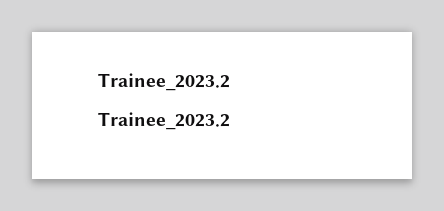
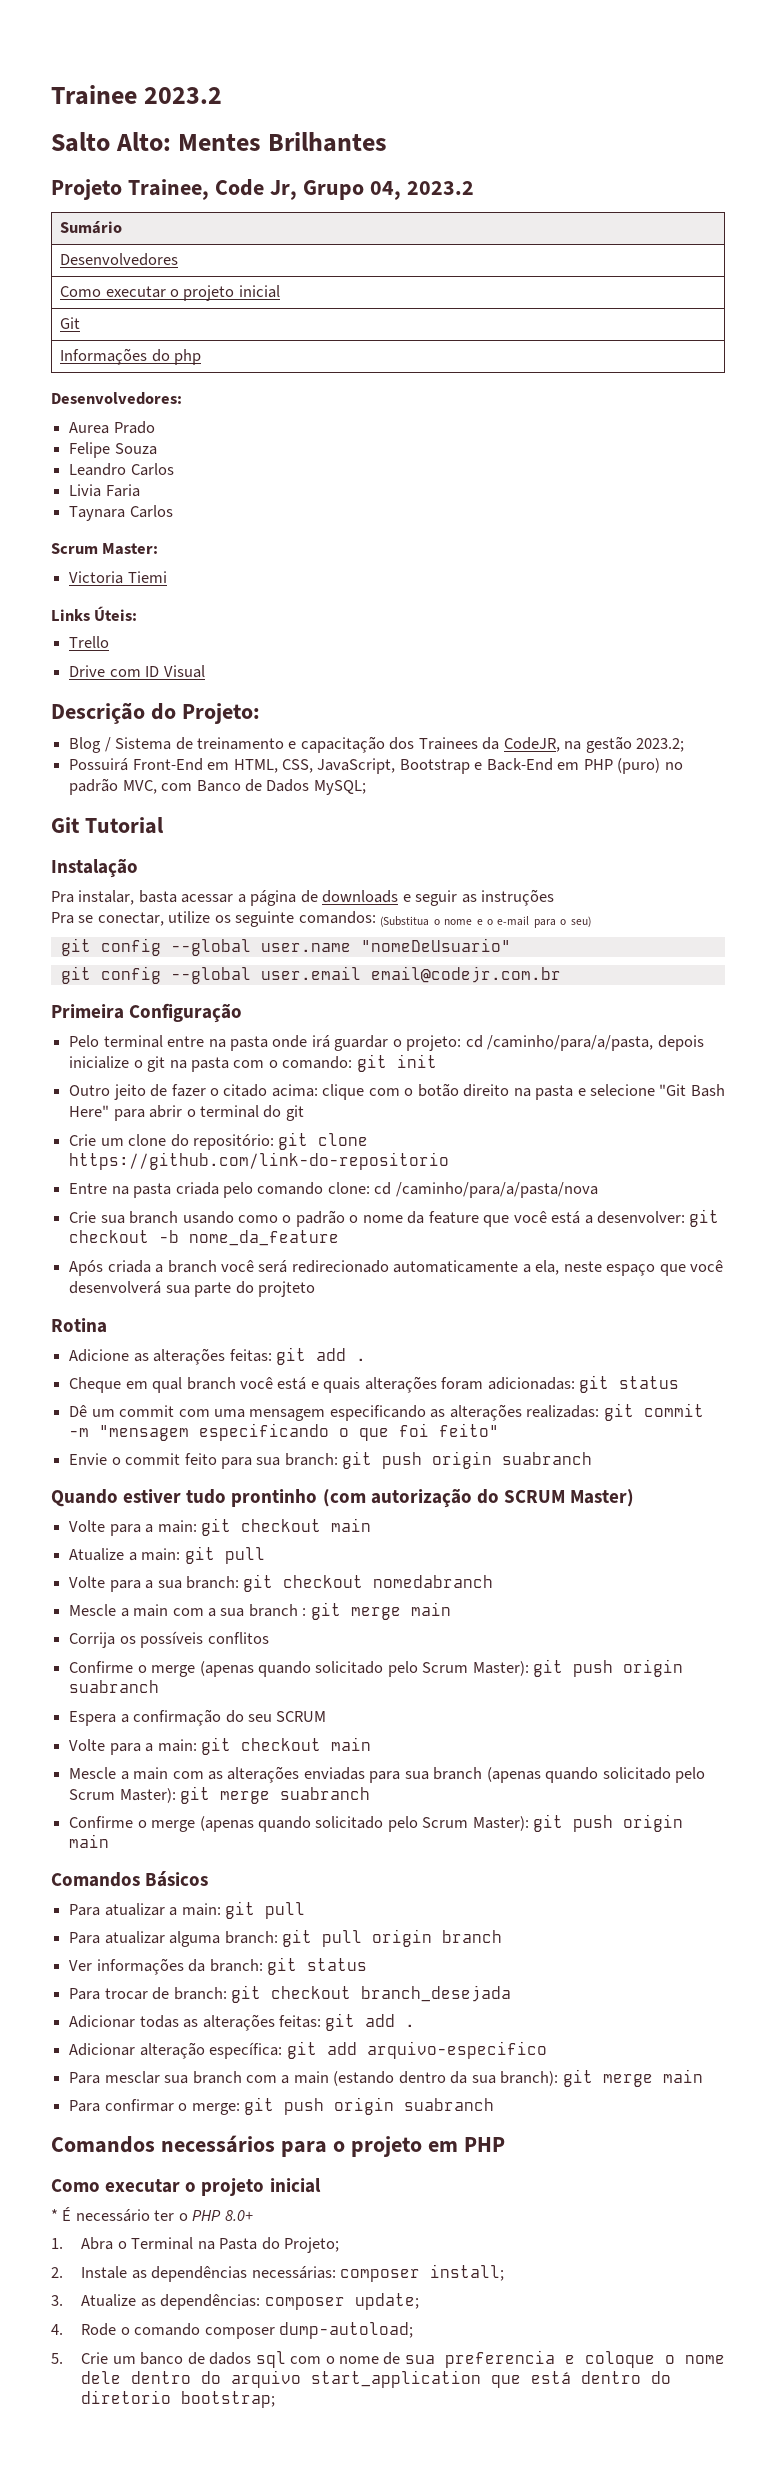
[98,73,230,91] [98,112,230,130] Trainee_2023.2 // Trainee_2023.2 -> [51,85,223,105] [51,132,388,152] [51,179,474,200] [60,221,123,234] [60,253,179,266] [60,285,280,301] [60,317,81,329] [60,348,201,365] [51,392,182,405] [69,421,155,434] [69,442,157,458] [69,463,174,476] [69,484,140,497] [69,505,173,521] [51,543,159,555] [69,571,167,584] [51,606,138,621] [69,636,110,648] [69,665,205,678] [51,702,260,724] [69,736,685,753] [69,758,683,774] [69,778,366,795] [51,817,164,834] [51,858,138,878] [51,889,555,906] [51,911,591,928] [60,938,511,956] [60,966,561,984] [51,1003,243,1023] [69,1035,704,1051] [69,1054,437,1072] [69,1083,725,1100] [69,1105,304,1121] [69,1132,369,1150] [69,1152,450,1170] [69,1182,598,1198] [69,1209,720,1227] [69,1230,340,1246] [69,1260,724,1276] [69,1281,315,1297] [51,1318,107,1333] [69,1347,366,1365] [69,1375,680,1393] [69,1403,704,1421] [69,1423,500,1441] [69,1451,593,1469] [51,1488,635,1508] [69,1518,371,1536] [69,1546,265,1564] [69,1574,494,1592] [69,1602,451,1620] [69,1631,269,1648] [69,1659,684,1677] [69,1680,160,1693] [69,1709,327,1726] [69,1737,371,1755] [69,1766,706,1783] [69,1786,371,1804] [69,1814,684,1832] [69,1834,110,1848] [51,1871,209,1887] [69,1901,305,1919] [69,1929,502,1947] [69,1957,367,1975] [69,1985,511,2003] [69,2013,416,2031] [69,2041,547,2059] [69,2069,703,2087] [69,2097,494,2115] [51,2135,505,2157] [51,2178,321,2196] [51,2207,253,2222] [51,2237,340,2253] [51,2264,505,2282] [51,2293,419,2310] [51,2322,414,2339] [51,2350,725,2368] [81,2370,672,2388] [81,2390,276,2408] Trainee 2023.2 // Salto Alto: Mentes Brilhantes // Projeto Trainee, Code Jr, Grupo 04, 2023.2 // Sumário // Desenvolvedores // Como executar o projeto inicial // Git // Informações do php // Desenvolvedores: // Aurea Prado // Felipe Souza // Leandro Carlos // Livia Faria // Taynara Carlos // Scrum Master: // Victoria Tiemi // Links Úteis: // Trello // Drive com ID Visual // Descrição do Projeto: // Blog / Sistema de treinamento e capacitação dos Trainees da CodeJR, na gestão 2023.2; // Possuirá Front-End em HTML, CSS, JavaScript, Bootstrap e Back-End em PHP (puro) no padrão MVC, com Banco de Dados MySQL; // Git Tutorial // Instalação // Pra instalar, basta acessar a página de downloads e seguir as instruções // Pra se conectar, utilize os seguinte comandos: (Substitua o nome e o e-mail para o seu) // git config --global user.name "nomeDeUsuario" // git config --global user.email email@codejr.com.br // Primeira Configuração // Pelo terminal entre na pasta onde irá guardar o projeto: cd /caminho/para/a/pasta, depois inicialize o git na pasta com o comando: git init // Outro jeito de fazer o citado acima: clique com o botão direito na pasta e selecione "Git Bash Here" para abrir o terminal do git // Crie um clone do repositório: git clone https://github.com/link-do-repositorio // Entre na pasta criada pelo comando clone: cd /caminho/para/a/pasta/nova // Crie sua branch usando como o padrão o nome da feature que você está a desenvolver: git checkout -b nome_da_feature // Após criada a branch você será redirecionado automaticamente a ela, neste espaço que você desenvolverá sua parte do projteto // Rotina // Adicione as alterações feitas: git add . // Cheque em qual branch você está e quais alterações foram adicionadas: git status // Dê um commit com uma mensagem especificando as alterações realizadas: git commit -m "mensagem especificando o que foi feito" // Envie o commit feito para sua branch: git push origin suabranch // Quando estiver tudo prontinho (com autorização do SCRUM Master) // Volte para a main: git checkout main // Atualize a main: git pull // Volte para a sua branch: git checkout nomedabranch // Mescle a main com a sua branch : git merge main // Corrija os possíveis conflitos // Confirme o merge (apenas quando solicitado pelo Scrum Master): git push origin suabranch // Espera a confirmação do seu SCRUM // Volte para a main: git checkout main // Mescle a main com as alterações enviadas para sua branch (apenas quando solicitado pelo Scrum Master): git merge suabranch // Confirme o merge (apenas quando solicitado pelo Scrum Master): git push origin main // Comandos Básicos // Para atualizar a main: git pull // Para atualizar alguma branch: git pull origin branch // Ver informações da branch: git status // Para trocar de branch: git checkout branch_desejada // Adicionar todas as alterações feitas: git add . // Adicionar alteração específica: git add arquivo-especifico // Para mesclar sua branch com a main (estando dentro da sua branch): git merge main // Para confirmar o merge: git push origin suabranch // Comandos necessários para o projeto em PHP // Como executar o projeto inicial // * É necessário ter o PHP 8.0+ // 1. Abra o Terminal na Pasta do Projeto; // 2. Instale as dependências necessárias: composer install; // 3. Atualize as dependências: composer update; // 4. Rode o comando composer dump-autoload; // 5. Crie um banco de dados sql com o nome de sua preferencia e coloque o nome dele dentro do arquivo start_application que está dentro do diretorio bootstrap;

